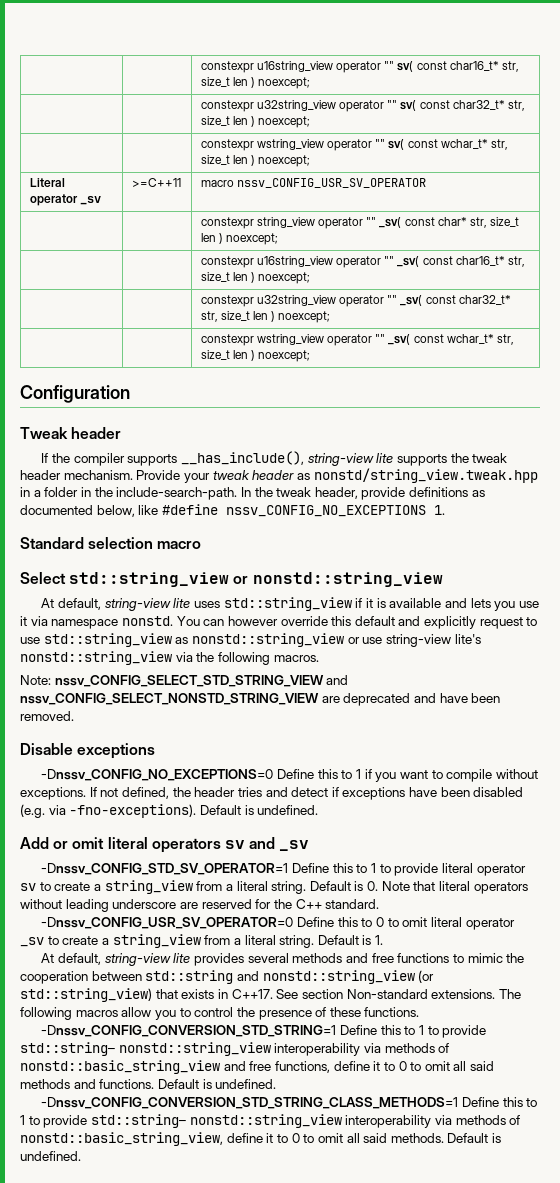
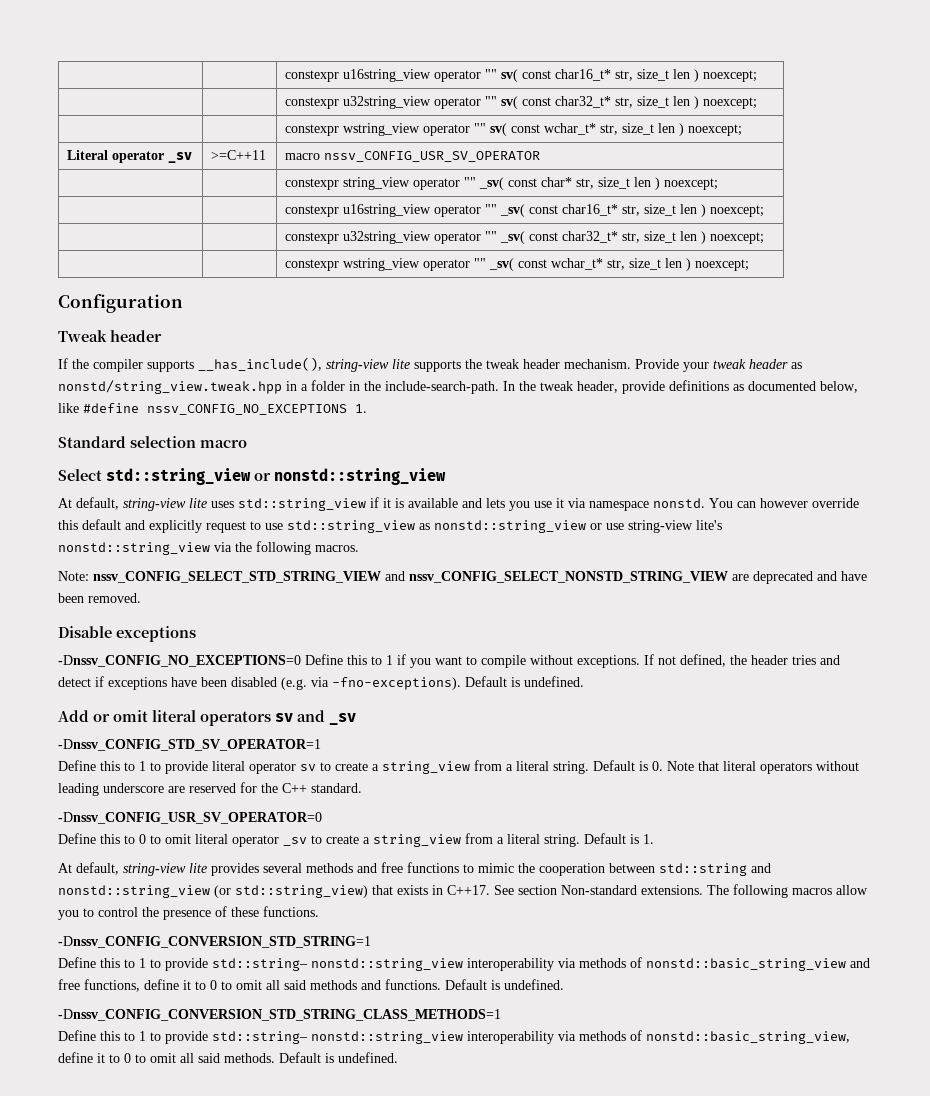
(289, 869) none -> (321, 745) //
(294, 923) none -> (322, 818) //
(337, 1031) none -> (371, 942) //
(459, 1103) none -> (501, 1015) //

